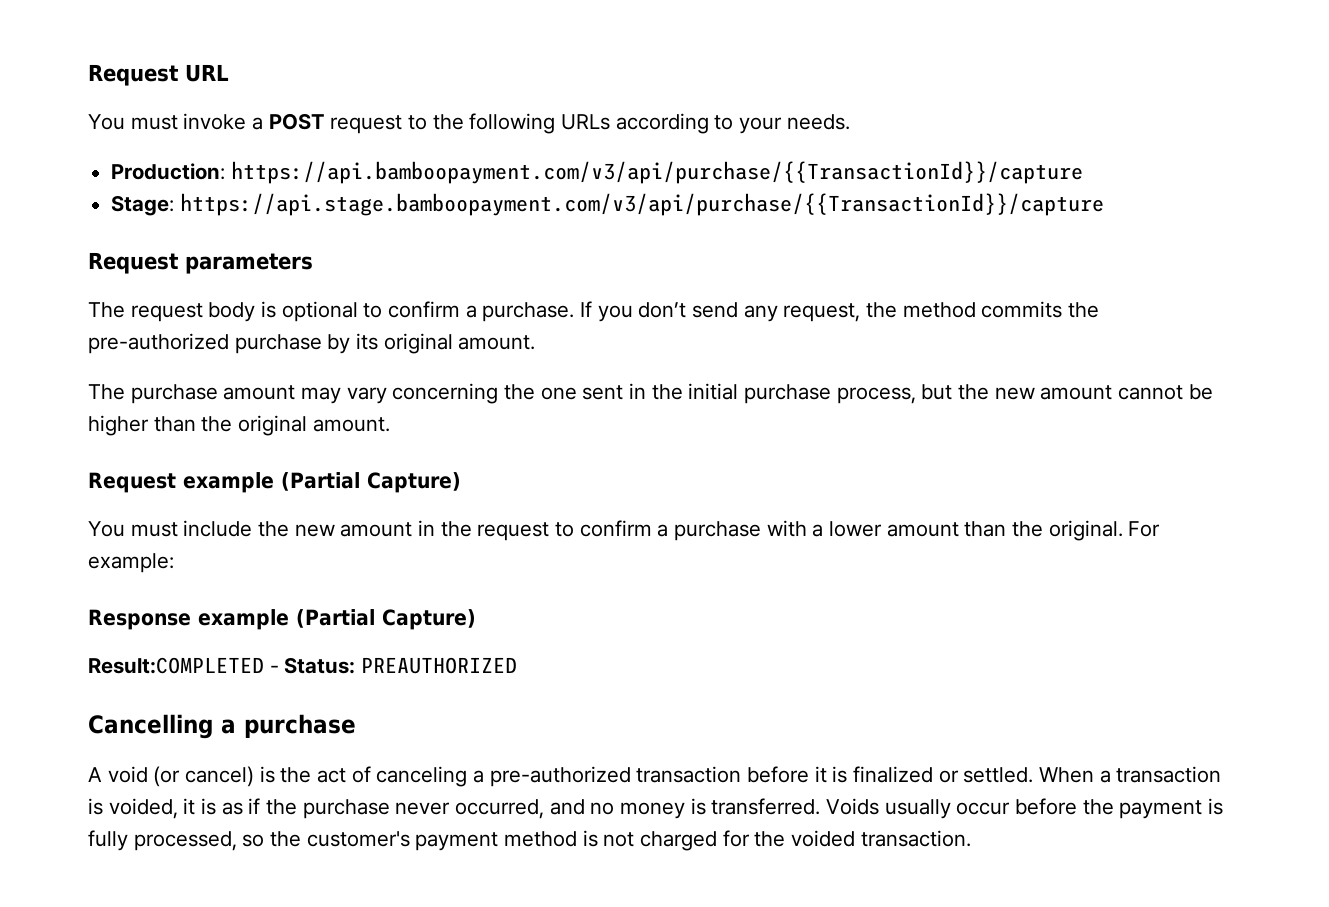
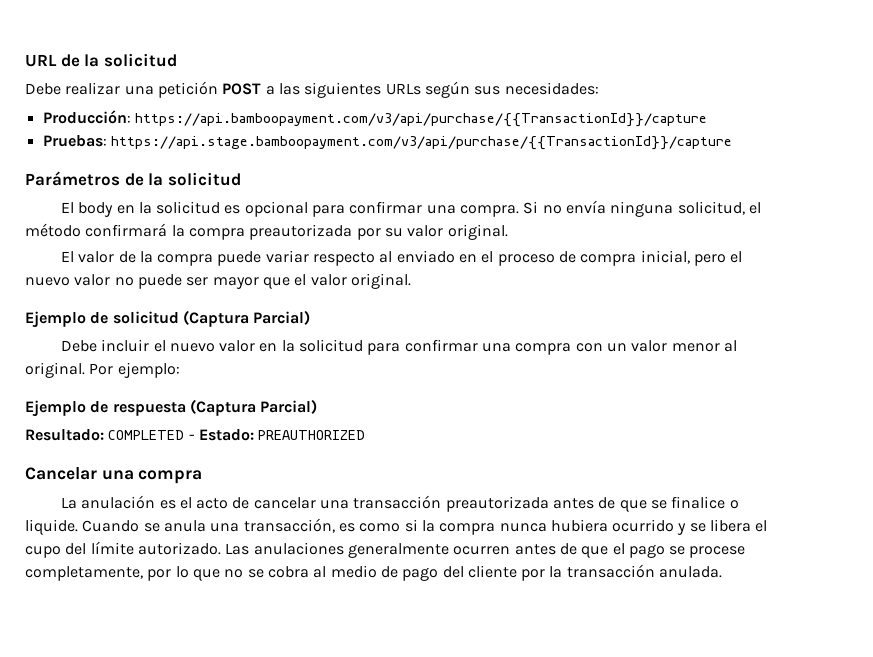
[88,64,179,86] Request -> (25, 60) none
[88,113,850,134] [111,163,226,180] // You must invoke a POST request to the following URLs according to your needs. // Production: -> [60,53,177,67] [25,81,599,98] [42,110,131,124] de la solicitud // Debe realizar una petición POST a las siguientes URLs según sus necesidades: // Producción:
[111,195,175,216] Stage: -> [42,135,107,147] Pruebas:
[88,252,313,274] [88,301,1100,322] [88,333,536,354] [88,383,1213,404] [88,415,390,436] [88,472,461,493] [88,520,1161,541] [88,553,174,573] [88,609,476,630] [88,657,518,674] [88,714,356,739] [88,766,1222,787] [88,798,1224,819] [88,830,971,851] Request parameters // The request body is optional to confirm a purchase. If you don’t send any request, the method commits the pre-authorized purchase by its original amount. // The purchase amount may vary concerning the one sent in the initial purchase process, but the new amount cannot be higher than the original amount. // Request example (Partial Capture) // You must include the new amount in the request to confirm a purchase with a lower amount than the original. For example: // Response example (Partial Capture) // Result:COMPLETED - Status: PREAUTHORIZED // Cancelling a purchase // A void (or cancel) is the act of canceling a pre-authorized transaction before it is finalized or settled. When a transaction is voided, it is as if the purchase never occurred, and no money is transferred. Voids usually occur before the payment is fully processed, so the customer's payment method is not charged for the voided transaction. -> [25,171,241,186] [60,200,761,217] [25,223,508,240] [60,250,743,266] [25,273,411,289] [25,310,311,328] [60,339,737,355] [25,362,180,378] [25,399,318,417] [25,429,366,441] [25,467,203,484] [60,495,739,512] [25,518,768,535] [25,541,746,558] [25,564,723,581] Parámetros de la solicitud // El body en la solicitud es opcional para confirmar una compra. Si no envía ninguna solicitud, el método confirmará la compra preautorizada por su valor original. // El valor de la compra puede variar respecto al enviado en el proceso de compra inicial, pero el nuevo valor no puede ser mayor que el valor original. // Ejemplo de solicitud (Captura Parcial) // Debe incluir el nuevo valor en la solicitud para confirmar una compra con un valor menor al original. Por ejemplo: // Ejemplo de respuesta (Captura Parcial) // Resultado: COMPLETED - Estado: PREAUTHORIZED // Cancelar una compra // La anulación es el acto de cancelar una transacción preautorizada antes de que se finalice o liquide. Cuando se anula una transacción, es como si la compra nunca hubiera ocurrido y se libera el cupo del límite autorizado. Las anulaciones generalmente ocurren antes de que el pago se procese completamente, por lo que no se cobra al medio de pago del cliente por la transacción anulada.

